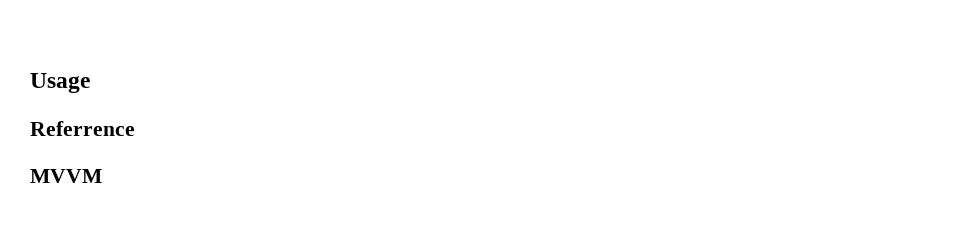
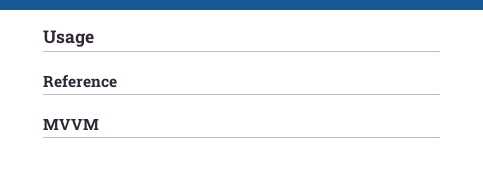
[30,121,135,136] Referrence -> [43,75,117,88] Reference

